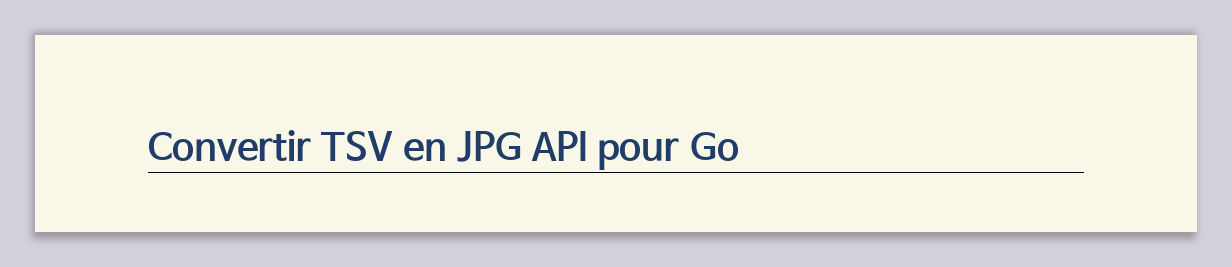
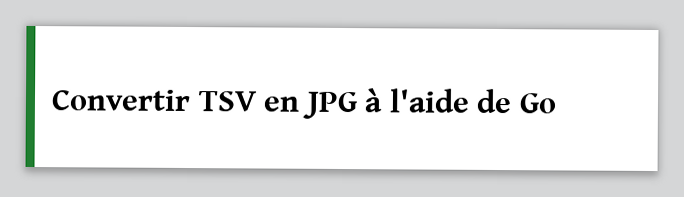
[531,131,680,170] API pour -> [364,88,513,114] à l'aide de

